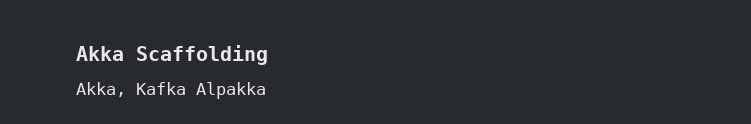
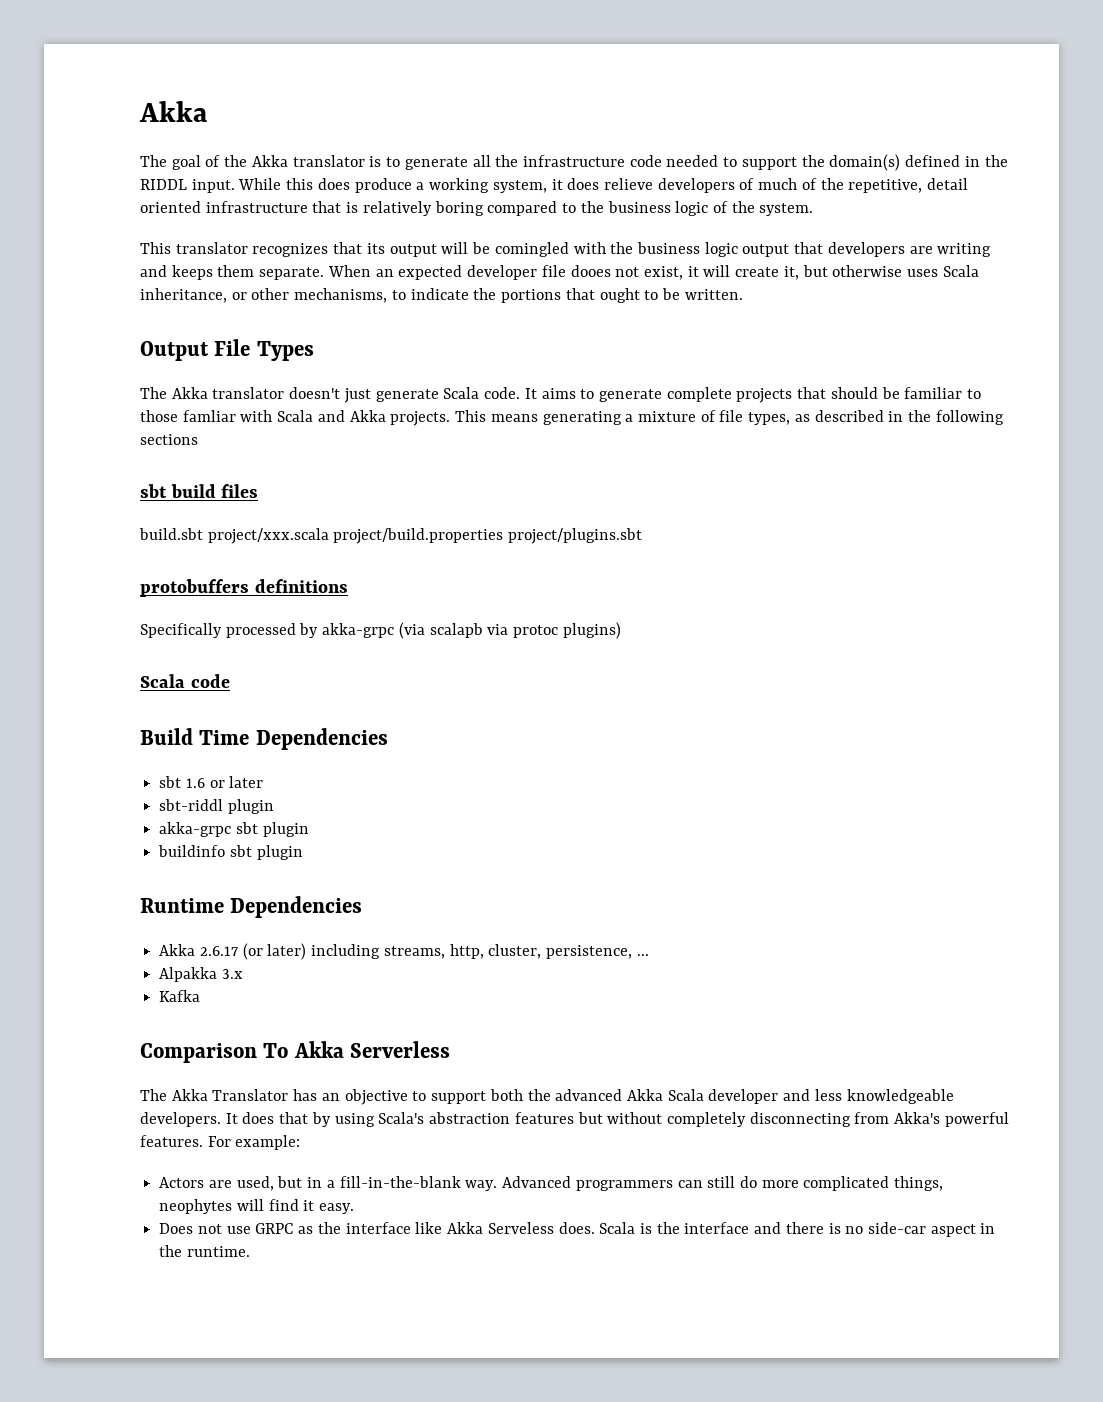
[76,45,268,65] [76,82,266,99] Akka Scaffolding // Akka, Kafka Alpakka -> [139,101,208,122] [140,154,1008,171] [140,178,969,193] [140,201,814,216] [140,242,992,257] [140,265,979,280] [140,288,743,303] [140,339,314,361] [140,387,982,403] [140,410,1004,426] [140,434,198,445] [140,484,259,498] [139,528,643,544] [140,579,348,597] [140,622,621,639] [140,674,230,688] [140,728,388,750] [159,776,264,788] [159,799,274,814] [159,822,309,837] [158,845,303,860] [140,896,363,918] [159,943,649,960] [159,967,243,982] [159,990,201,1002] [140,1041,451,1063] [140,1089,954,1105] [140,1112,1009,1127] [140,1135,301,1150] [159,1176,944,1191] [159,1199,355,1214] [159,1222,996,1237] [159,1245,250,1257] Akka // The goal of the Akka translator is to generate all the infrastructure code needed to support the domain(s) defined in the RIDDL input. While this does produce a working system, it does relieve developers of much of the repetitive, detail oriented infrastructure that is relatively boring compared to the business logic of the system. // This translator recognizes that its output will be comingled with the business logic output that developers are writing and keeps them separate. When an expected developer file dooes not exist, it will create it, but otherwise uses Scala inheritance, or other mechanisms, to indicate the portions that ought to be written. // Output File Types // The Akka translator doesn't just generate Scala code. It aims to generate complete projects that should be familiar to those famliar with Scala and Akka projects. This means generating a mixture of file types, as described in the following sections // sbt build files // build.sbt project/xxx.scala project/build.properties project/plugins.sbt // protobuffers definitions // Specifically processed by akka-grpc (via scalapb via protoc plugins) // Scala code // Build Time Dependencies // sbt 1.6 or later // sbt-riddl plugin // akka-grpc sbt plugin // buildinfo sbt plugin // Runtime Dependencies // Akka 2.6.17 (or later) including streams, http, cluster, persistence, ... // Alpakka 3.x // Kafka // Comparison To Akka Serverless // The Akka Translator has an objective to support both the advanced Akka Scala developer and less knowledgeable developers. It does that by using Scala's abstraction features but without completely disconnecting from Akka's powerful features. For example: // Actors are used, but in a fill-in-the-blank way. Advanced programmers can still do more complicated things, neophytes will find it easy. // Does not use GRPC as the interface like Akka Serveless does. Scala is the interface and there is no side-car aspect in the runtime.

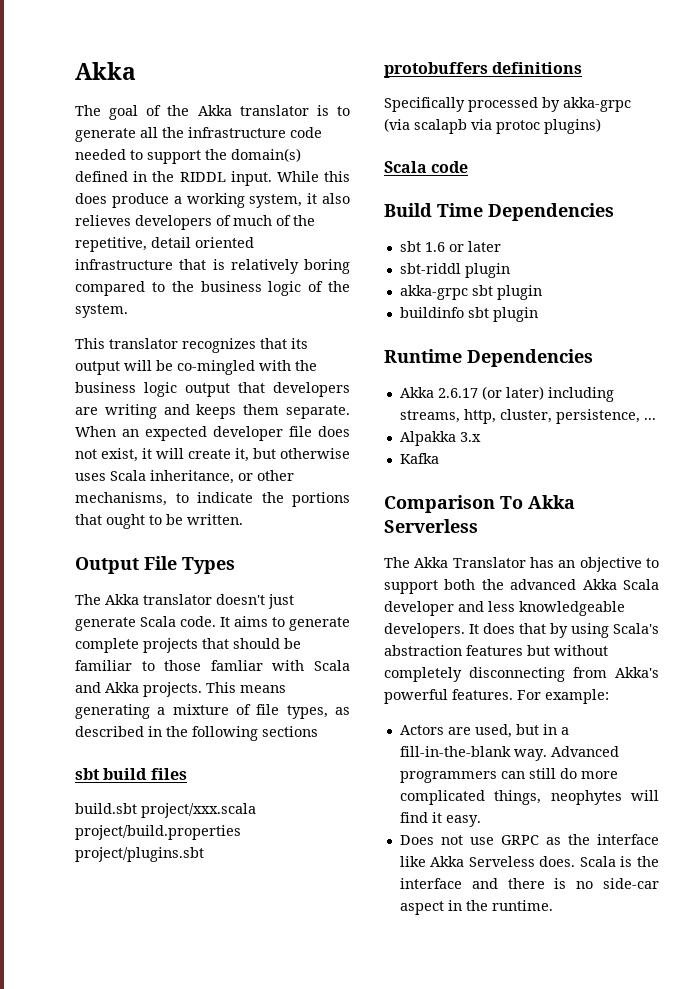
[567,178,653,190] does relieve -> [322,193,350,204] [75,215,131,226] also relieves
[494,242,569,257] comingled -> [177,360,255,375] co-mingled
[570,265,611,277] dooes -> [318,426,350,437] does

